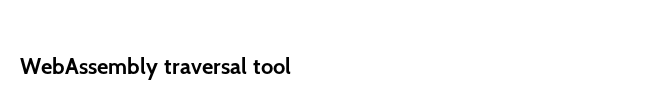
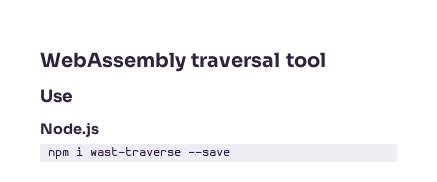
(291, 65) none -> [40,89,73,103] [40,122,99,137] [47,147,230,159] // Use // Node.js // npm i wast-traverse --save

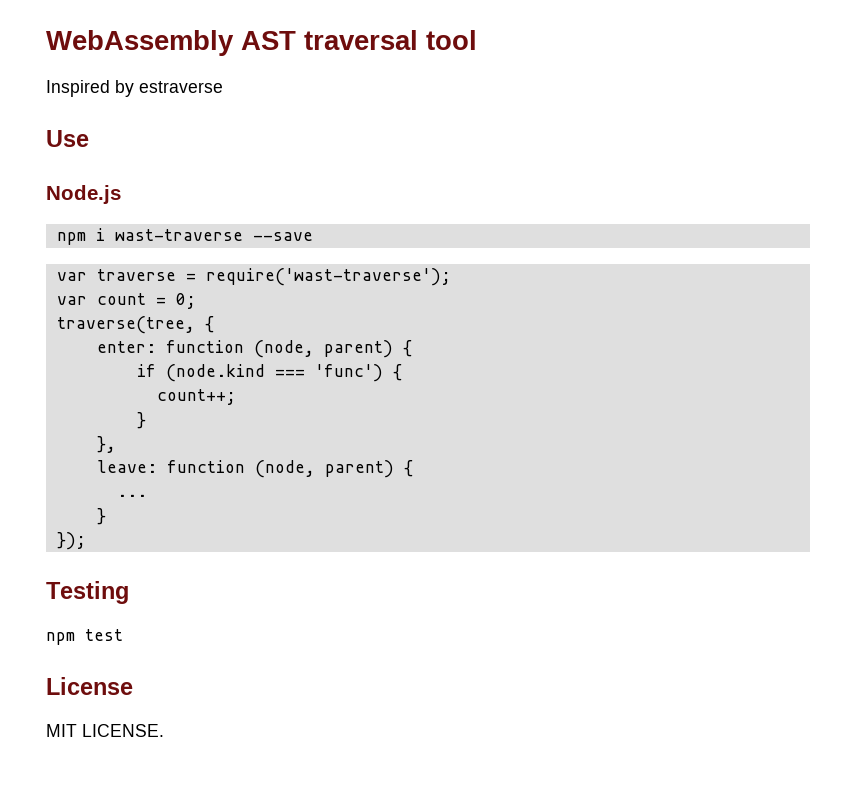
(186, 62) none -> [241,31,296,50] AST
(326, 60) none -> [46,80,223,97] // Inspired by estraverse
(230, 153) none -> [56,268,451,286] [56,293,196,309] [56,316,214,334] [96,340,412,358] [136,364,402,382] [156,389,236,405] [136,412,146,429] [96,436,116,453] [96,460,413,478] [116,494,147,497] [96,508,106,525] [56,532,86,550] [46,581,129,604] [46,629,123,645] [46,677,133,695] [46,724,164,737] // var traverse = require('wast-traverse'); // var count = 0; // traverse(tree, { // enter: function (node, parent) { // if (node.kind === 'func') { // count++; // } // }, // leave: function (node, parent) { // ... // } // }); // Testing // npm test // License // MIT LICENSE.

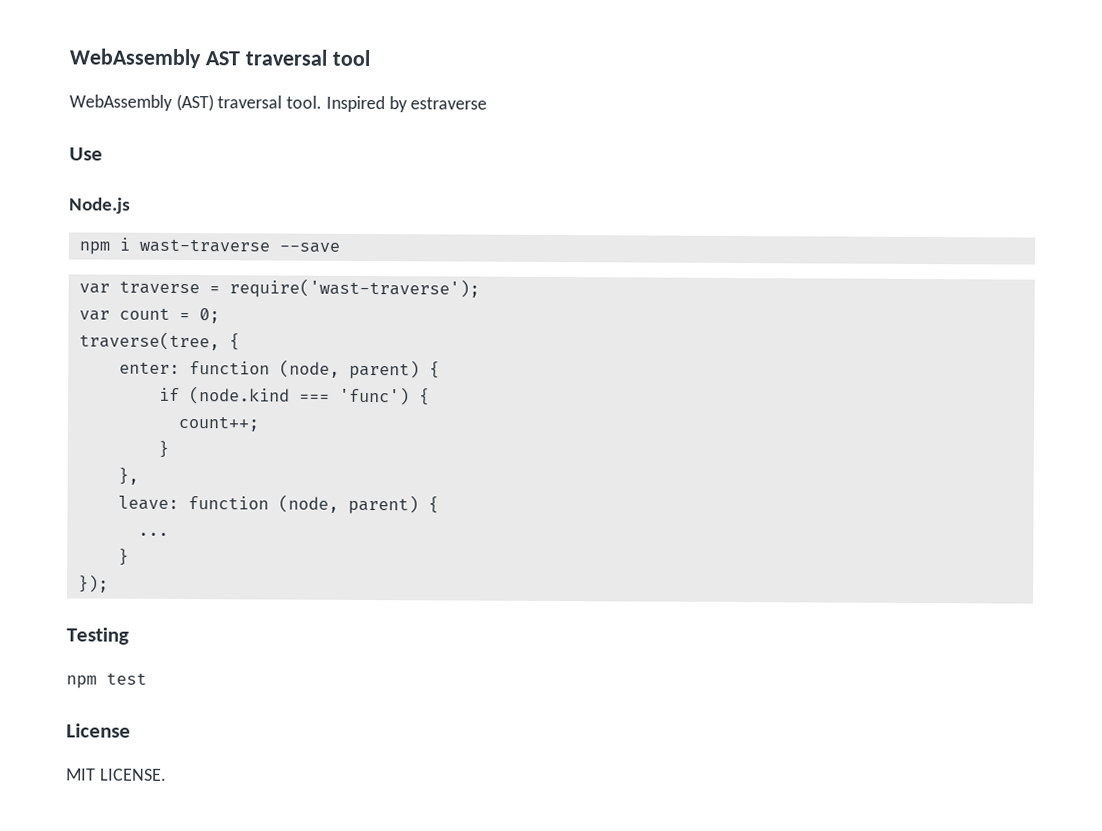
(477, 40) none -> [69,93,323,112] WebAssembly (AST) traversal tool.

